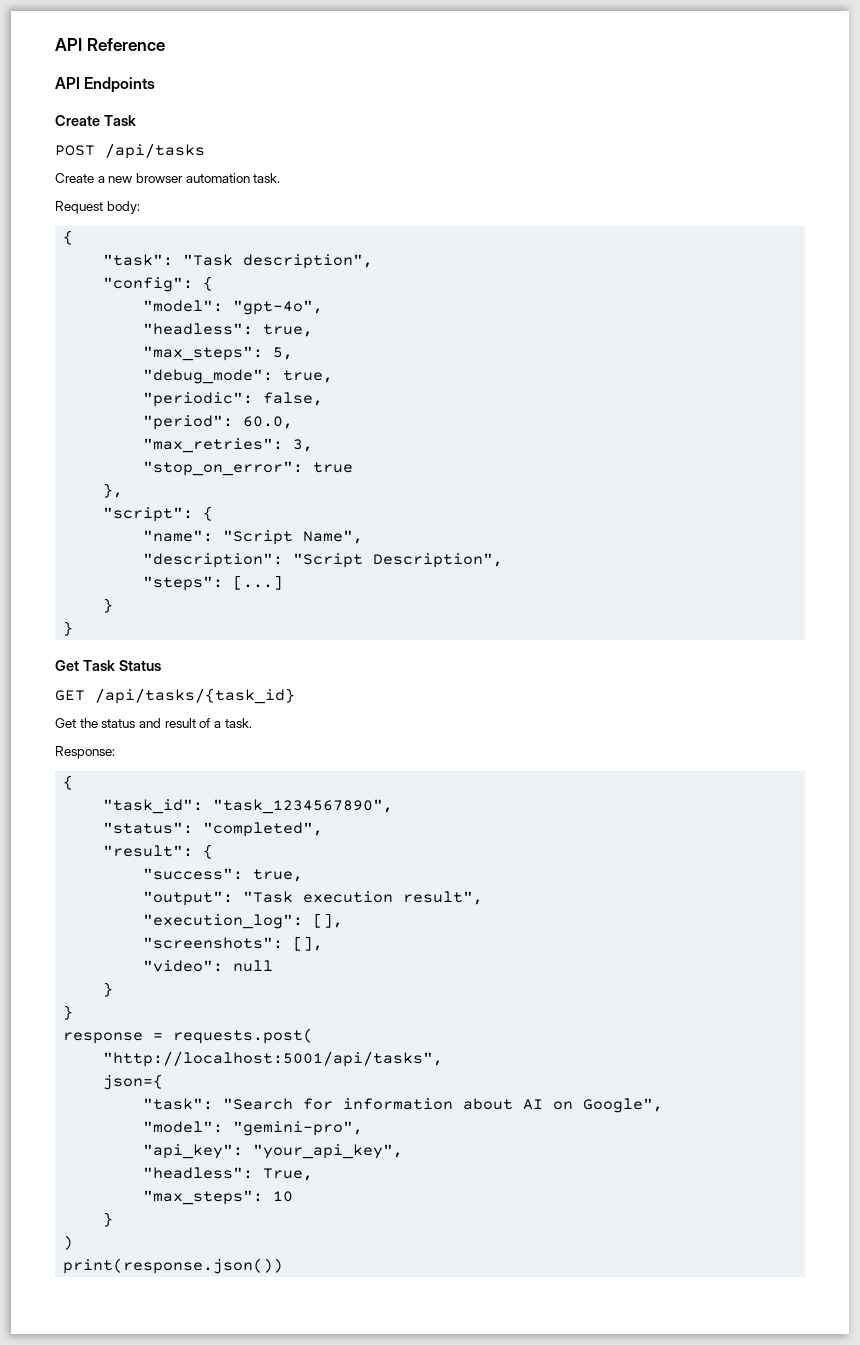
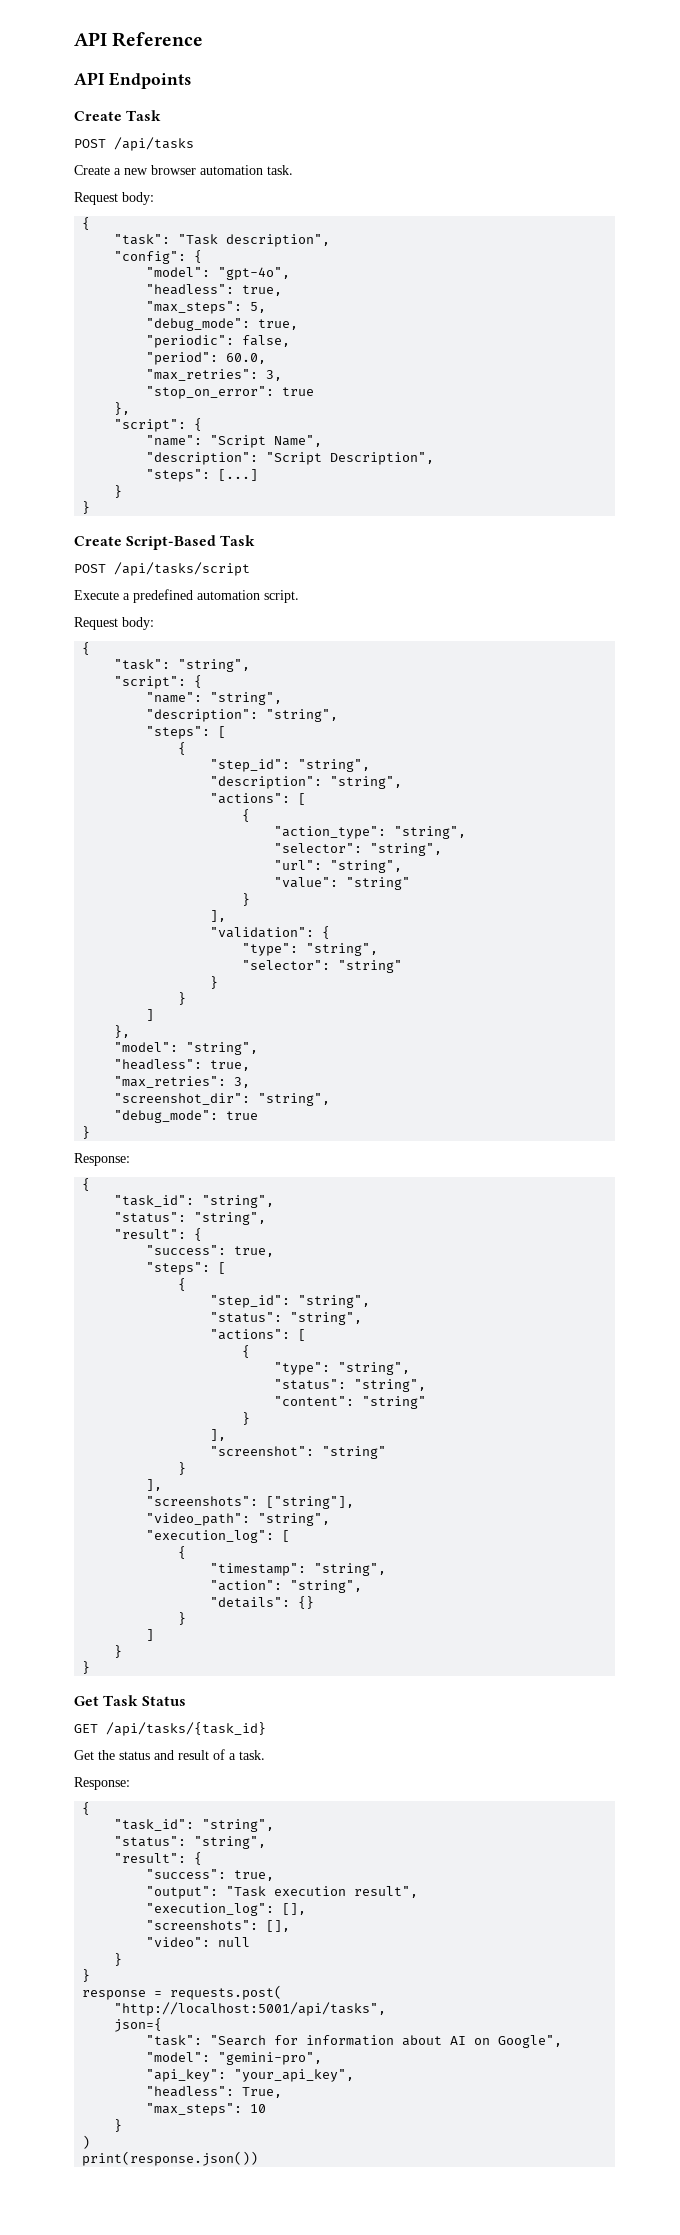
(74, 628) none -> [74,535,256,550] [74,562,250,576] [74,589,299,603] [74,617,154,630] [82,642,91,655] [114,659,251,672] [114,675,203,689] [146,692,283,705] [146,709,339,722] [146,726,227,739] [178,742,187,755] [210,759,371,772] [210,776,403,789] [210,793,307,805] [242,809,251,822] [274,826,467,839] [274,843,443,856] [274,860,403,873] [274,877,411,890] [242,893,251,906] [210,910,227,922] [210,926,331,939] [242,943,379,956] [242,960,403,973] [210,976,219,989] [178,992,187,1005] [146,1009,155,1021] [114,1025,131,1038] [114,1042,259,1055] [114,1059,251,1071] [114,1076,251,1088] [114,1093,331,1106] [114,1110,259,1123] [82,1126,91,1139] [74,1153,130,1166] [82,1178,91,1191] [114,1195,275,1208] [114,1212,267,1225] [114,1228,203,1241] [146,1245,275,1257] [146,1262,227,1275] [178,1278,187,1291] [210,1295,371,1308] [210,1312,363,1325] [210,1329,307,1341] [242,1345,251,1358] [274,1362,411,1375] [274,1379,427,1392] [274,1396,427,1409] [242,1412,251,1425] [210,1429,227,1441] [210,1446,387,1459] [178,1462,187,1475] [146,1479,163,1491] [146,1496,355,1509] [146,1513,331,1526] [146,1530,291,1543] [178,1546,187,1559] [210,1563,387,1576] [210,1580,363,1593] [210,1596,315,1609] [178,1612,187,1625] [146,1629,155,1641] [114,1645,123,1658] [82,1661,91,1674] // Create Script-Based Task // POST /api/tasks/script // Execute a predefined automation script. // Request body: // { // "task": "string", // "script": { // "name": "string", // "description": "string", // "steps": [ // { // "step_id": "string", // "description": "string", // "actions": [ // { // "action_type": "string", // "selector": "string", // "url": "string", // "value": "string" // } // ], // "validation": { // "type": "string", // "selector": "string" // } // } // ] // }, // "model": "string", // "headless": true, // "max_retries": 3, // "screenshot_dir": "string", // "debug_mode": true // } // Response: // { // "task_id": "string", // "status": "string", // "result": { // "success": true, // "steps": [ // { // "step_id": "string", // "status": "string", // "actions": [ // { // "type": "string", // "status": "string", // "content": "string" // } // ], // "screenshot": "string" // } // ], // "screenshots": ["string"], // "video_path": "string", // "execution_log": [ // { // "timestamp": "string", // "action": "string", // "details": {} // } // ] // } // }
[213,799,394,814] [103,822,324,837] "task_1234567890", // "status": "completed", -> [202,1819,275,1832] [114,1836,267,1849] "string", // "status": "string",

